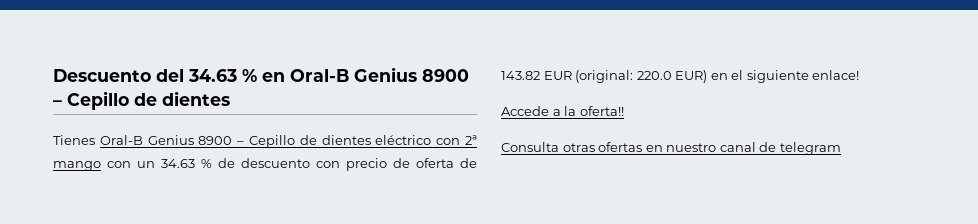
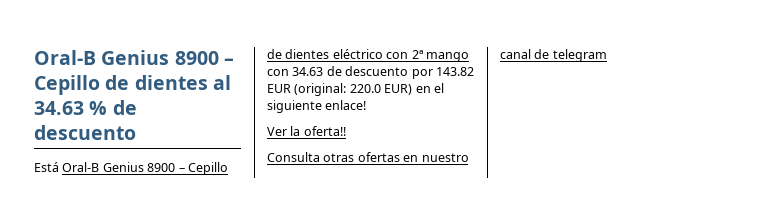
[53,67,469,82] [53,91,230,110] [53,135,95,145] Descuento del 34.63 % en Oral-B Genius 8900 – Cepillo de dientes // Tienes -> [34,50,234,65] [34,75,231,95] [34,100,137,115] [34,125,136,140] [34,162,59,172] Oral-B Genius 8900 – Cepillo de dientes al 34.63 % de descuento // Está
[137,158,477,171] un 34.63 % de descuento con precio de oferta de -> [292,66,433,79] 34.63 de descuento por
[501,106,561,116] Accede a -> [267,127,287,136] Ver

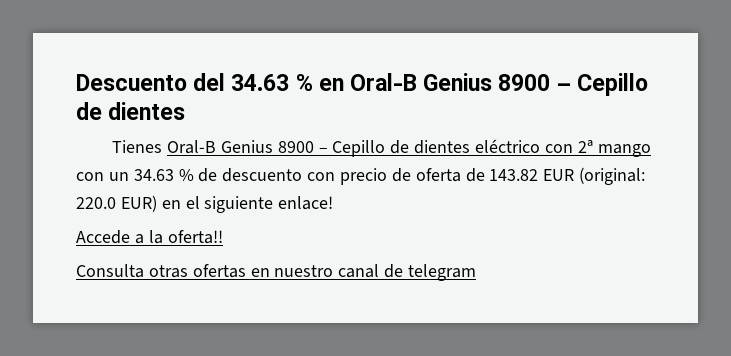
[34,50,234,65] [34,75,231,95] [34,100,137,115] [34,125,136,140] [34,162,59,172] Oral-B Genius 8900 – Cepillo de dientes al 34.63 % de descuento // Está -> [76,73,648,96] [76,102,186,120] [112,140,163,153] Descuento del 34.63 % en Oral-B Genius 8900 – Cepillo de dientes // Tienes
[292,66,433,79] 34.63 de descuento por -> [108,168,485,185] un 34.63 % de descuento con precio de oferta de
[267,127,287,136] Ver -> [76,230,144,244] Accede a

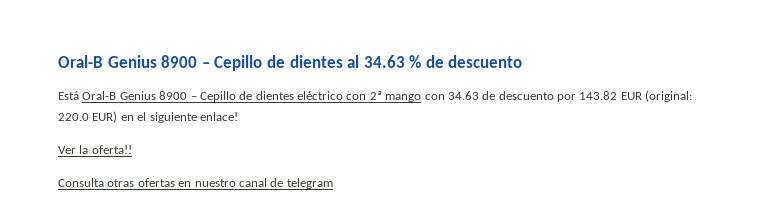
[76,73,648,96] [76,102,186,120] [112,140,163,153] Descuento del 34.63 % en Oral-B Genius 8900 – Cepillo de dientes // Tienes -> [58,55,523,71] [58,91,79,100] Oral-B Genius 8900 – Cepillo de dientes al 34.63 % de descuento // Está
[108,168,485,185] un 34.63 % de descuento con precio de oferta de -> [447,91,576,102] 34.63 de descuento por
[76,230,144,244] Accede a -> [58,146,76,154] Ver

